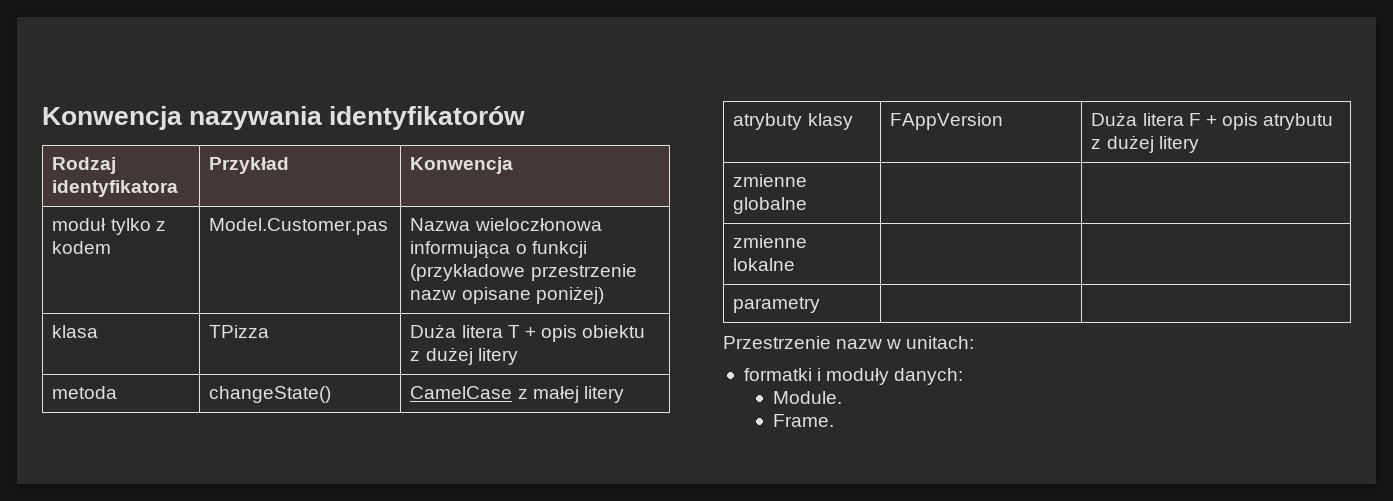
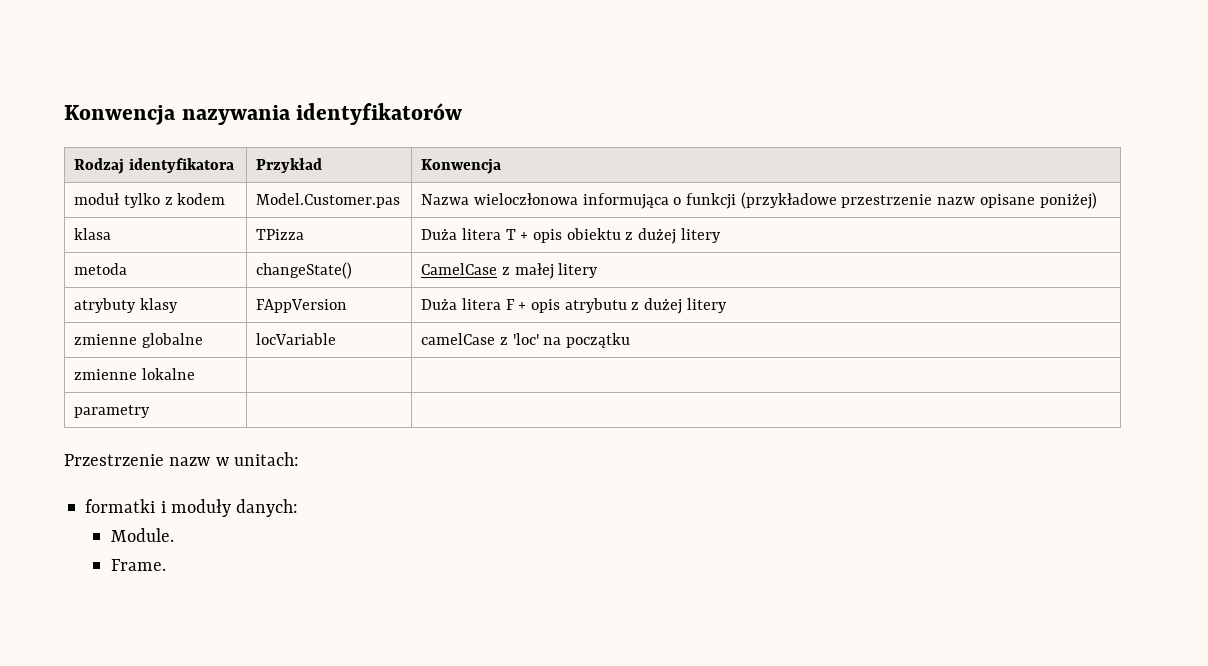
(808, 205) | -> [256,333,337,345] [421,333,631,348] locVariable | camelCase z 'loc' na początku

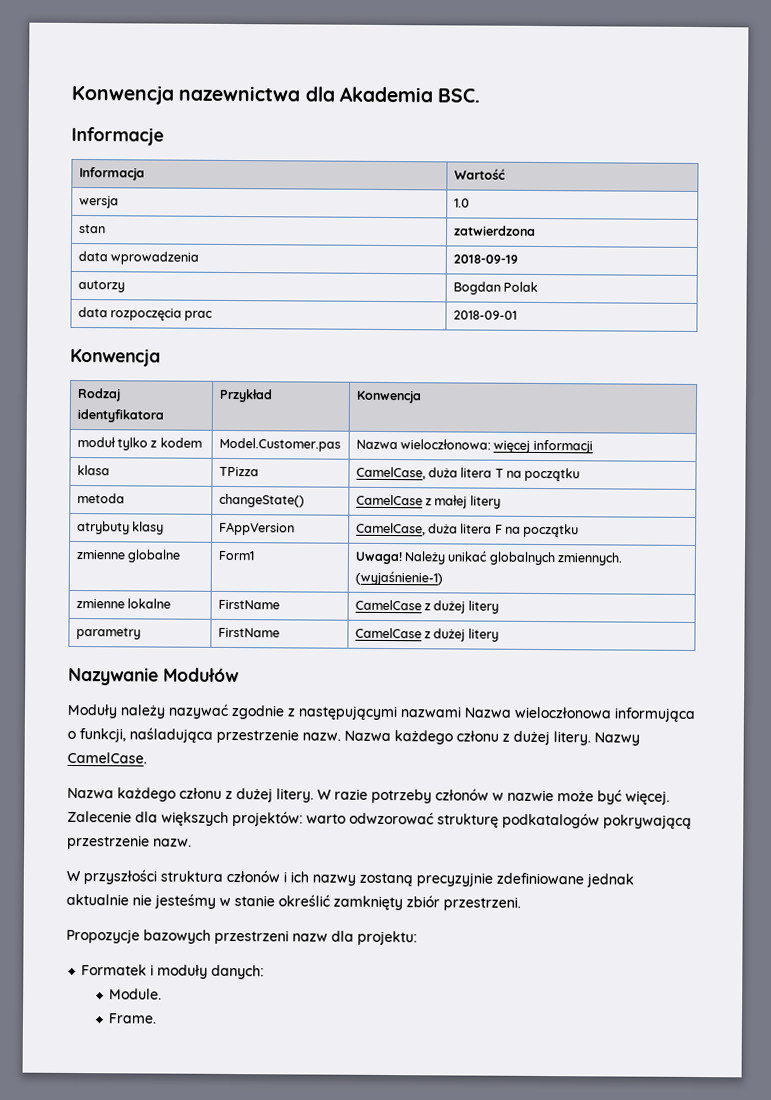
[64,103,463,125] Konwencja nazywania identyfikatorów -> [71,84,481,105] [71,126,164,146] [78,167,145,181] [453,168,506,180] [78,196,119,209] [453,198,470,208] [78,224,106,234] [453,225,536,236] [77,251,199,265] [452,254,518,264] [77,280,125,293] [452,281,538,295] [77,307,214,321] [452,310,517,320] [70,347,161,367] Konwencja nazewnictwa dla Akademia BSC. // Informacje // Informacja | Wartość // wersja | 1.0 // stan | zatwierdzona // data wprowadzenia | 2018-09-19 // autorzy | Bogdan Polak // data rozpoczęcia prac | 2018-09-01 // Konwencja
[473,192,1097,209] [74,228,112,240] [256,229,305,240] [421,228,721,244] wieloczłonowa informująca o funkcji (przykładowe przestrzenie nazw opisane poniżej) // klasa | TPizza | Duża litera T + opis obiektu z dużej litery -> [399,439,593,454] [76,465,110,476] [218,466,259,477] [355,466,581,482] wieloczłonowa: więcej informacji // klasa | TPizza | CamelCase, duża litera T na początku
[421,298,727,314] [74,333,203,348] [256,333,337,345] [421,333,631,348] [74,368,195,380] [74,405,151,418] [64,452,299,466] [85,499,156,513] Duża litera F + opis atrybutu z dużej litery // zmienne globalne | locVariable | camelCase z 'loc' na początku // zmienne lokalne | | // parametry | | // Przestrzenie nazw w unitach: // formatki -> [355,522,580,538] [75,549,180,563] [217,550,254,561] [354,550,623,566] [354,570,443,586] [75,598,171,609] [217,599,280,610] [354,599,499,614] [75,626,141,640] [217,627,280,638] [354,627,499,642] [68,666,239,686] [67,703,695,723] [67,727,640,746] [67,751,147,764] [67,787,670,805] [67,810,692,829] [67,834,192,850] [66,869,634,888] [66,893,521,911] [66,928,417,946] [81,964,148,976] CamelCase, duża litera F na początku // zmienne globalne | Form1 | Uwaga! Należy unikać globalnych zmiennych. (wyjaśnienie-1) // zmienne lokalne | FirstName | CamelCase z dużej litery // parametry | FirstName | CamelCase z dużej litery // Nazywanie Modułów // Moduły należy nazywać zgodnie z następującymi nazwami Nazwa wieloczłonowa informująca o funkcji, naśladująca przestrzenie nazw. Nazwa każdego członu z dużej litery. Nazwy CamelCase. // Nazwa każdego członu z dużej litery. W razie potrzeby członów w nazwie może być więcej. Zalecenie dla większych projektów: warto odwzorować strukturę podkatalogów pokrywającą przestrzenie nazw. // W przyszłości struktura członów i ich nazwy zostaną precyzyjnie zdefiniowane jednak aktualnie nie jesteśmy w stanie określić zamknięty zbiór przestrzeni. // Propozycje bazowych przestrzeni nazw dla projektu: // Formatek

